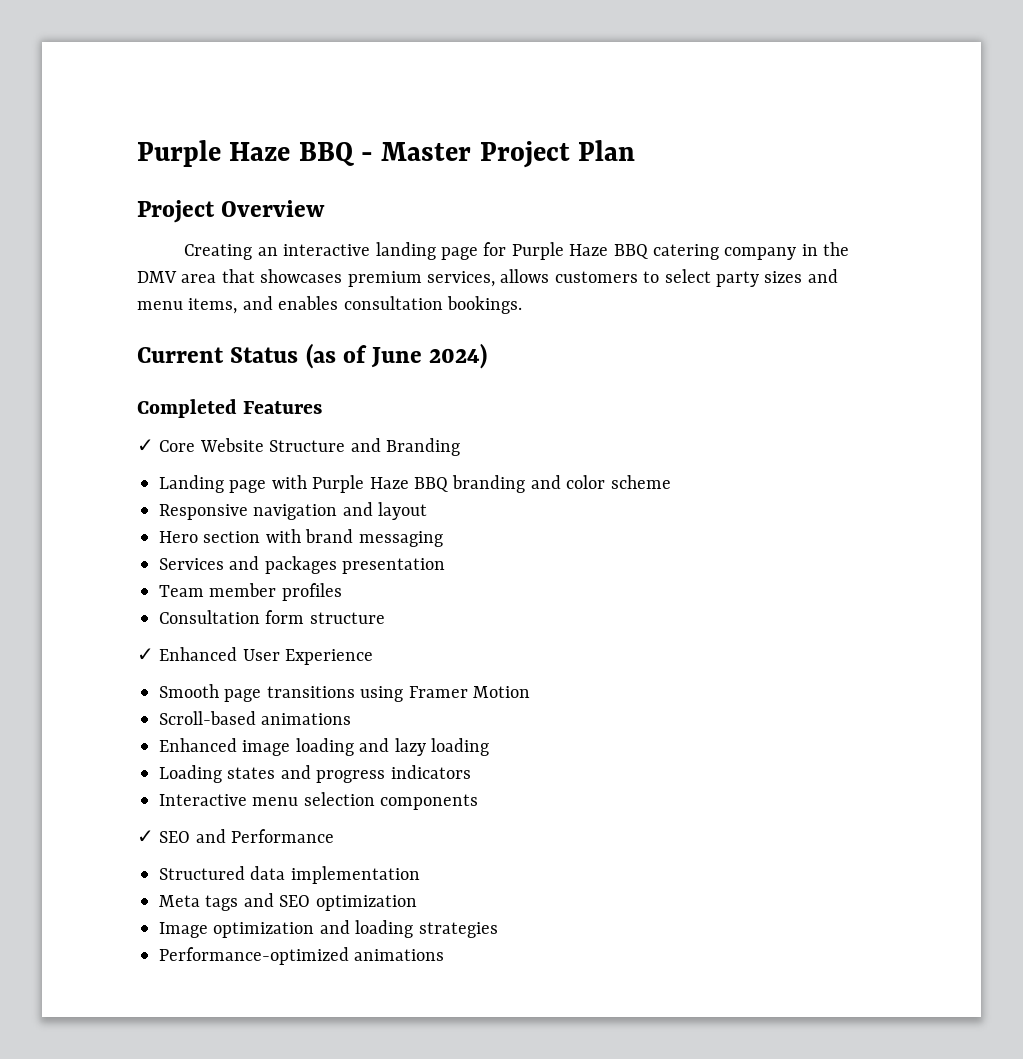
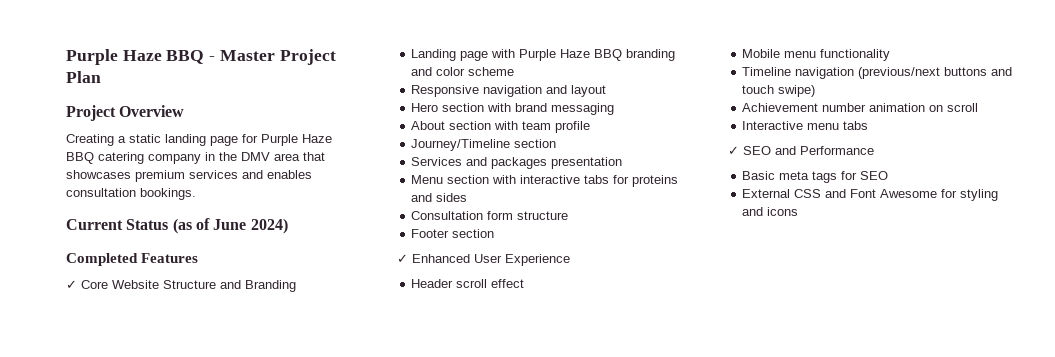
[257,244,371,256] an interactive -> [118,134,161,143] a static
[427,269,838,287] [137,298,238,314] services, allows customers to select party sizes and menu items, -> [189,170,238,179] services
[159,556,446,574] [159,583,342,601] Services and packages presentation // Team member profiles -> [411,121,591,133] [411,139,557,151] [411,157,623,169] [411,175,679,187] [411,193,468,202] About section with team profile // Journey/Timeline section // Services and packages presentation // Menu section with interactive tabs for proteins and sides
(385, 618) none -> [411,229,495,238] // Footer section
[159,684,530,702] [159,711,352,725] [159,738,489,756] [159,765,471,783] Smooth page transitions using Framer Motion // Scroll-based animations // Enhanced image loading and lazy loading // Loading states and progress indicators -> [411,279,525,288] [742,49,891,61] [742,67,1013,79] [742,85,816,97] [742,103,979,112] Header scroll effect // Mobile menu functionality // Timeline navigation (previous/next buttons and touch swipe) // Achievement number animation on scroll
[303,792,479,810] selection components -> [843,121,869,130] tabs
[159,866,420,884] [159,893,417,911] [159,920,498,938] [159,947,445,965] Structured data implementation // Meta tags and SEO optimization // Image optimization and loading strategies // Performance-optimized animations -> [742,171,889,183] [742,189,999,201] [742,207,799,216] Basic meta tags for SEO // External CSS and Font Awesome for styling and icons

